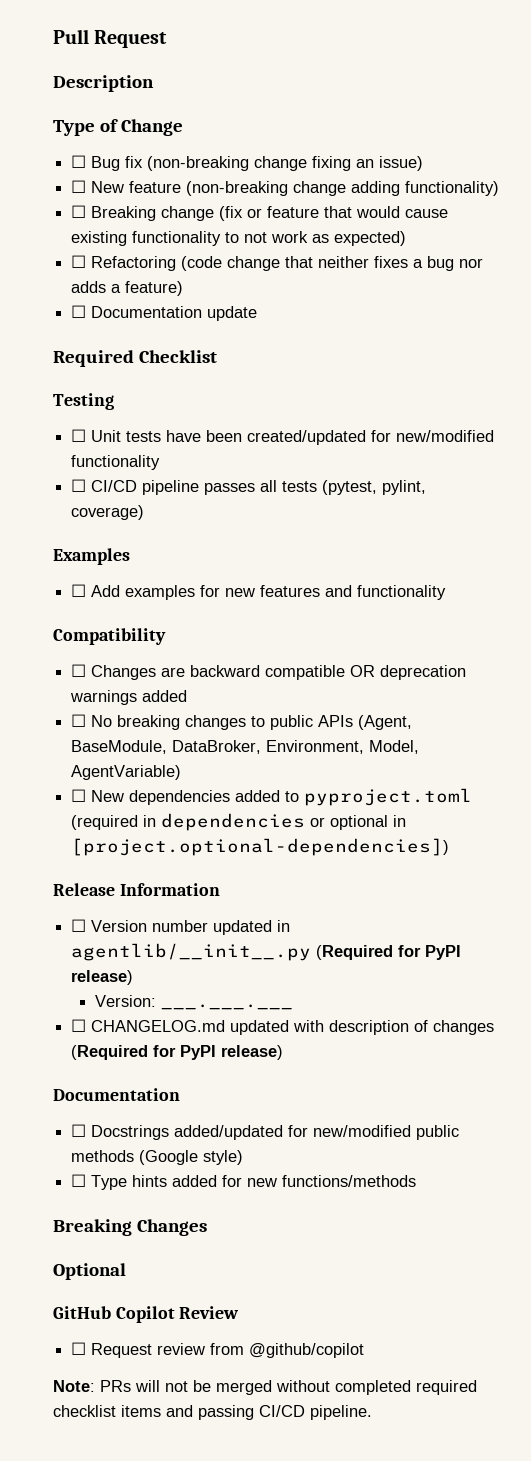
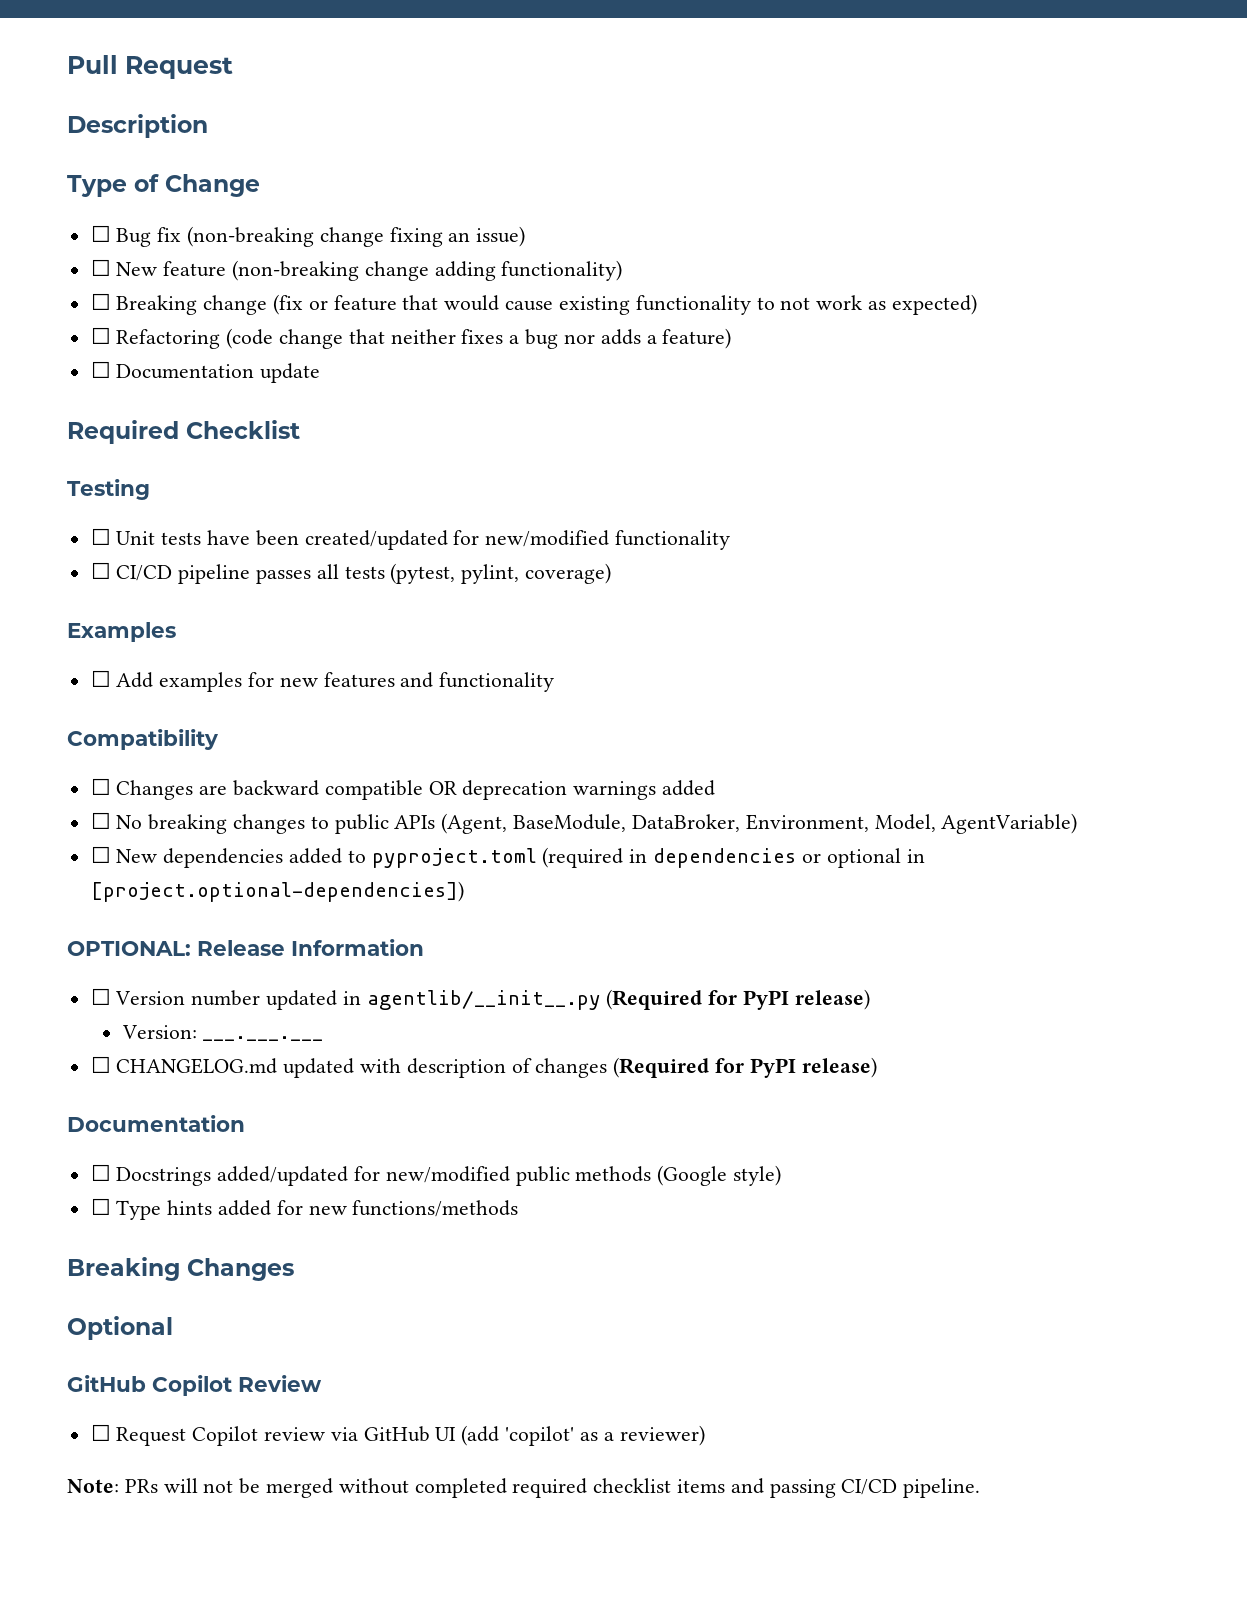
(450, 847) none -> [67,941,191,956] OPTIONAL:
[157,1343,365,1358] review from @github/copilot -> [192,1425,705,1446] Copilot review via GitHub UI (add 'copilot' as a reviewer)

